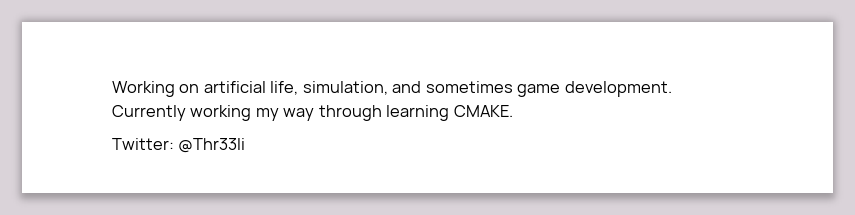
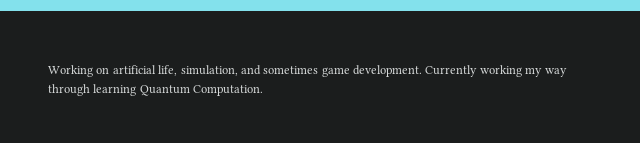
[453,105,513,117] [112,138,246,153] CMAKE. // Twitter: @Thr33li -> [139,85,264,96] Quantum Computation.

